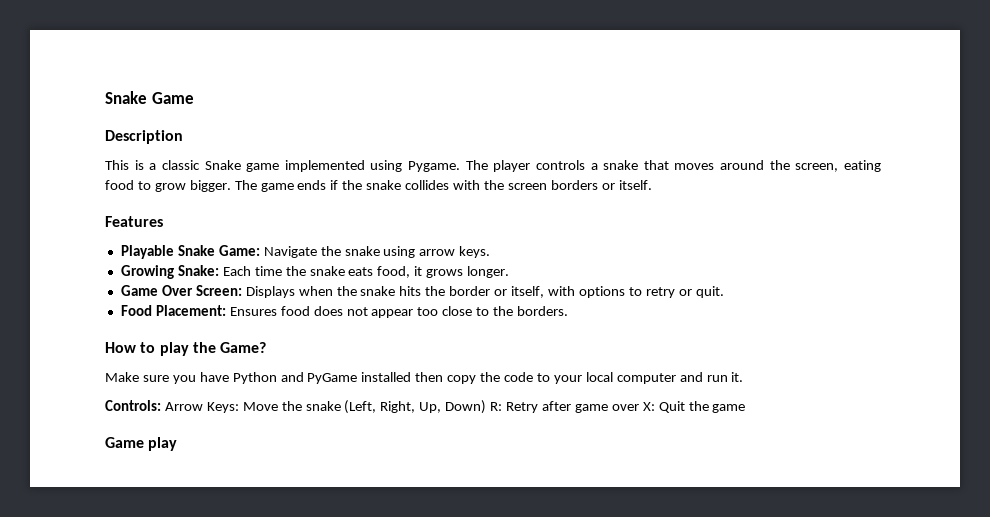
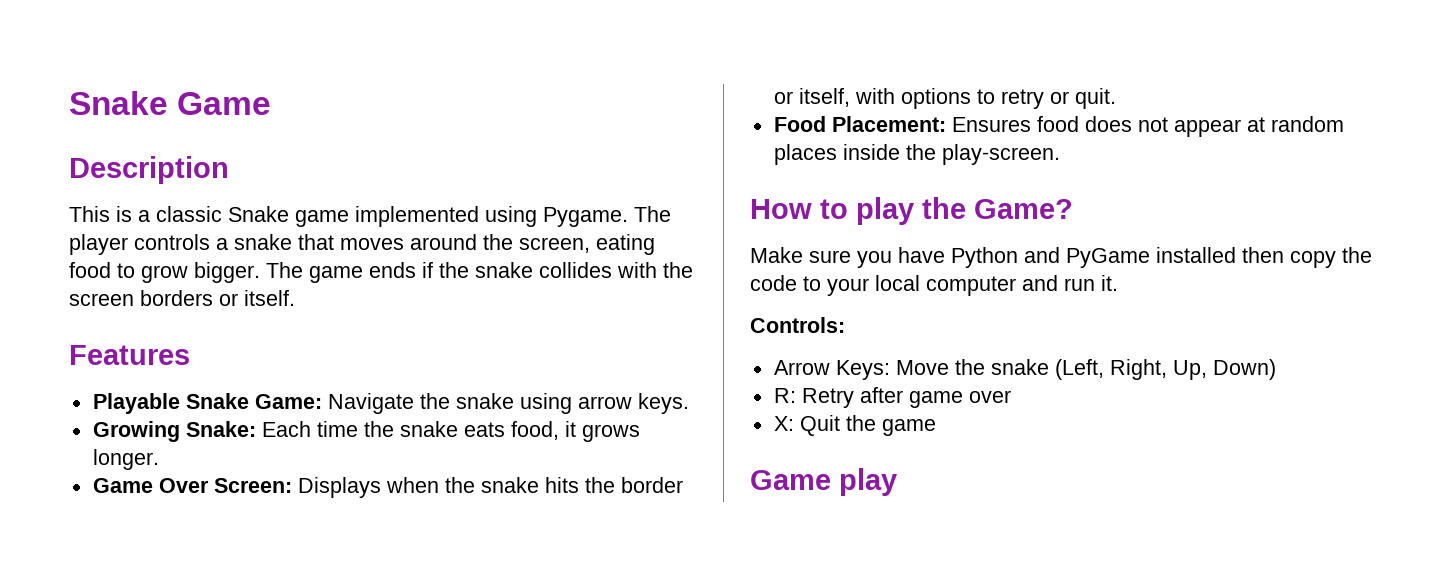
[417,306,569,316] too close to the borders. -> [1246,116,1344,132] [773,144,1060,165] at random places inside the play-screen.
(161, 405) none -> (845, 325) //
(487, 407) none -> (1276, 369) //
(639, 407) none -> (1011, 396) //

